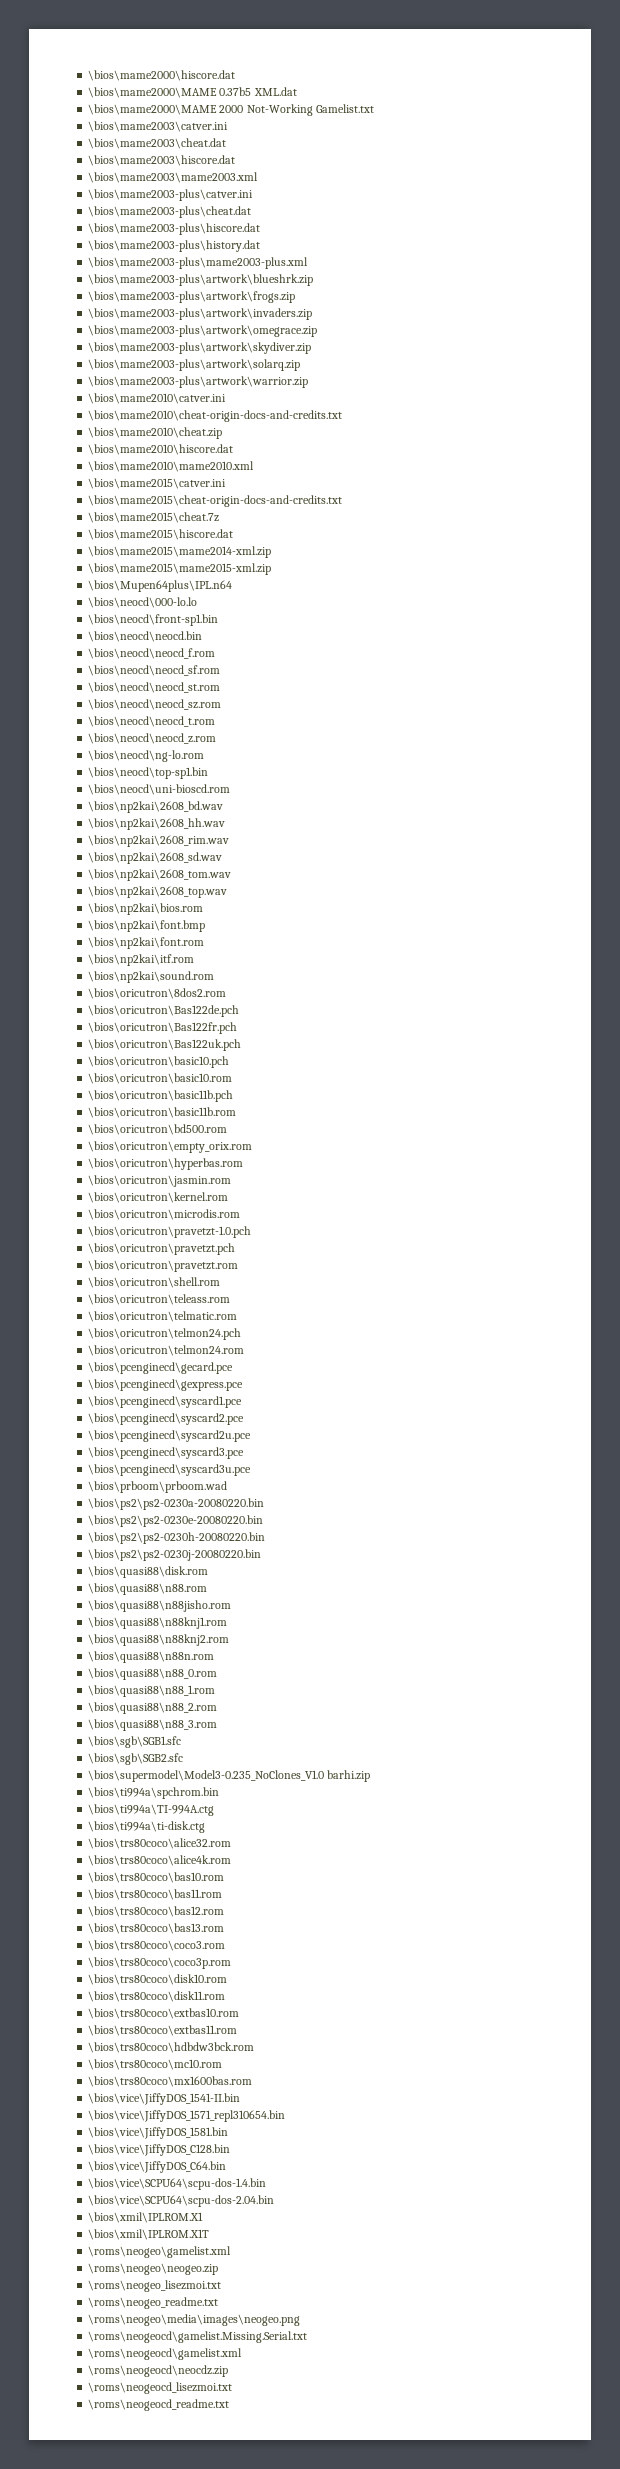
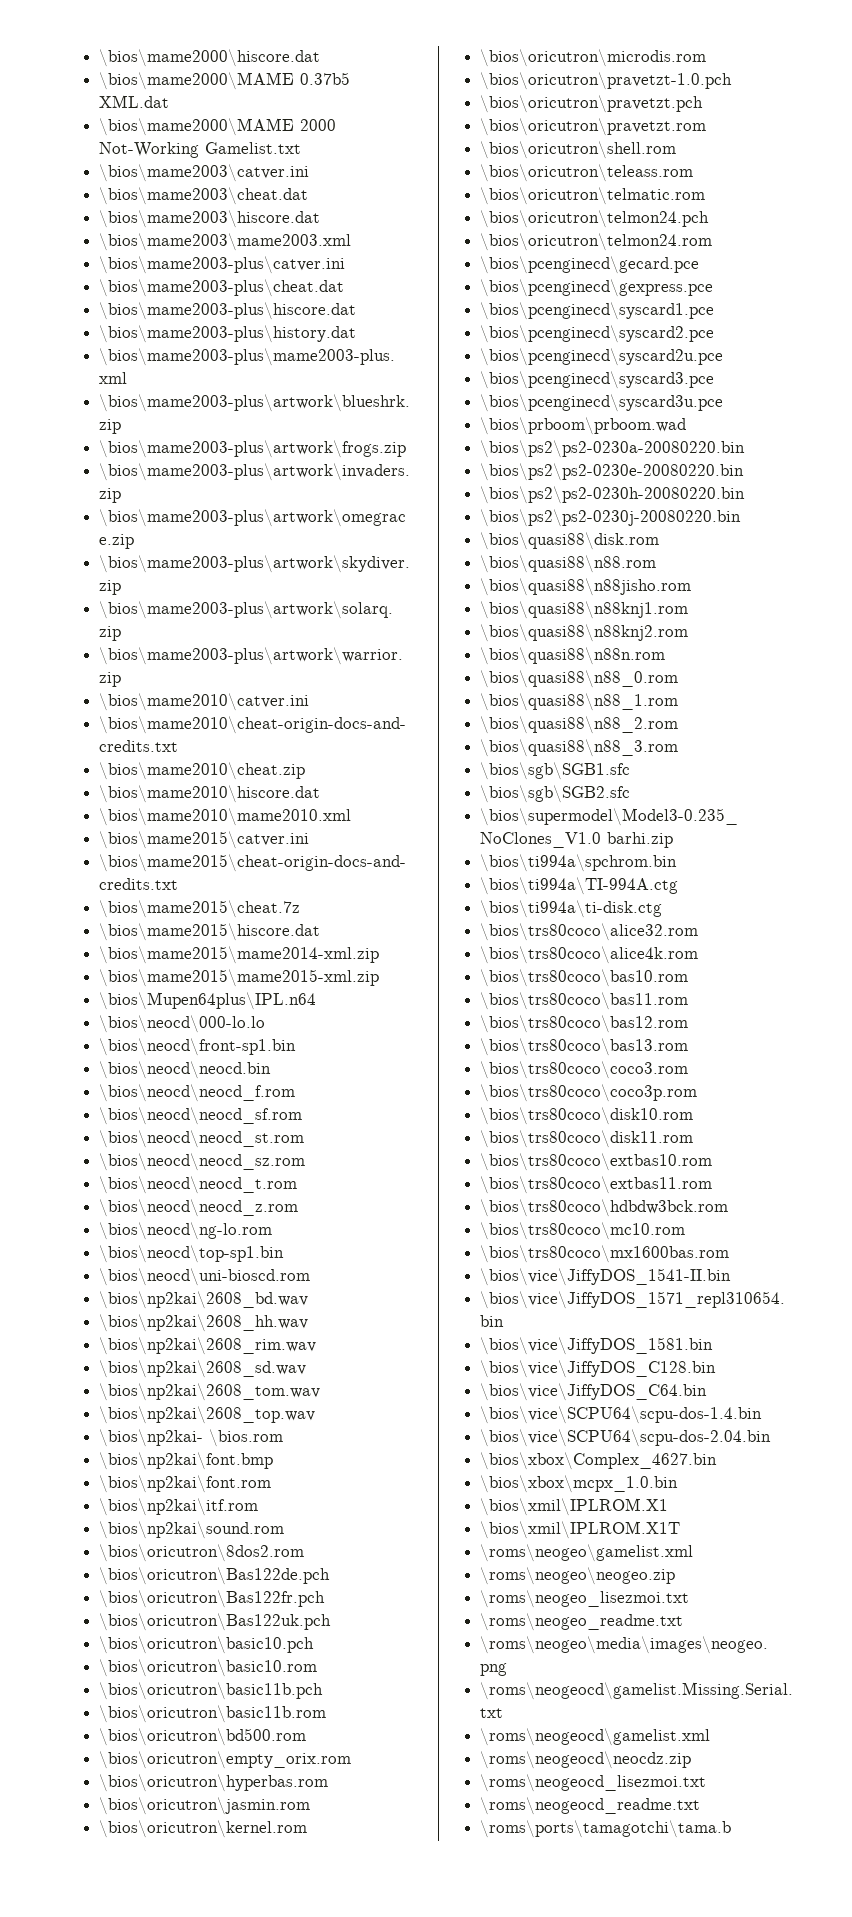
[88,903,204,915] \bios\np2kai\bios.rom -> [99,1429,284,1447] \bios\np2kai- \bios.rom
(275, 2201) none -> [480,1452,718,1470] [480,1475,679,1493] // \bios\xbox\Complex_4627.bin // \bios\xbox\mcpx_1.0.bin
(230, 2405) none -> [480,1820,732,1838] // \roms\ports\tamagotchi\tama.b

